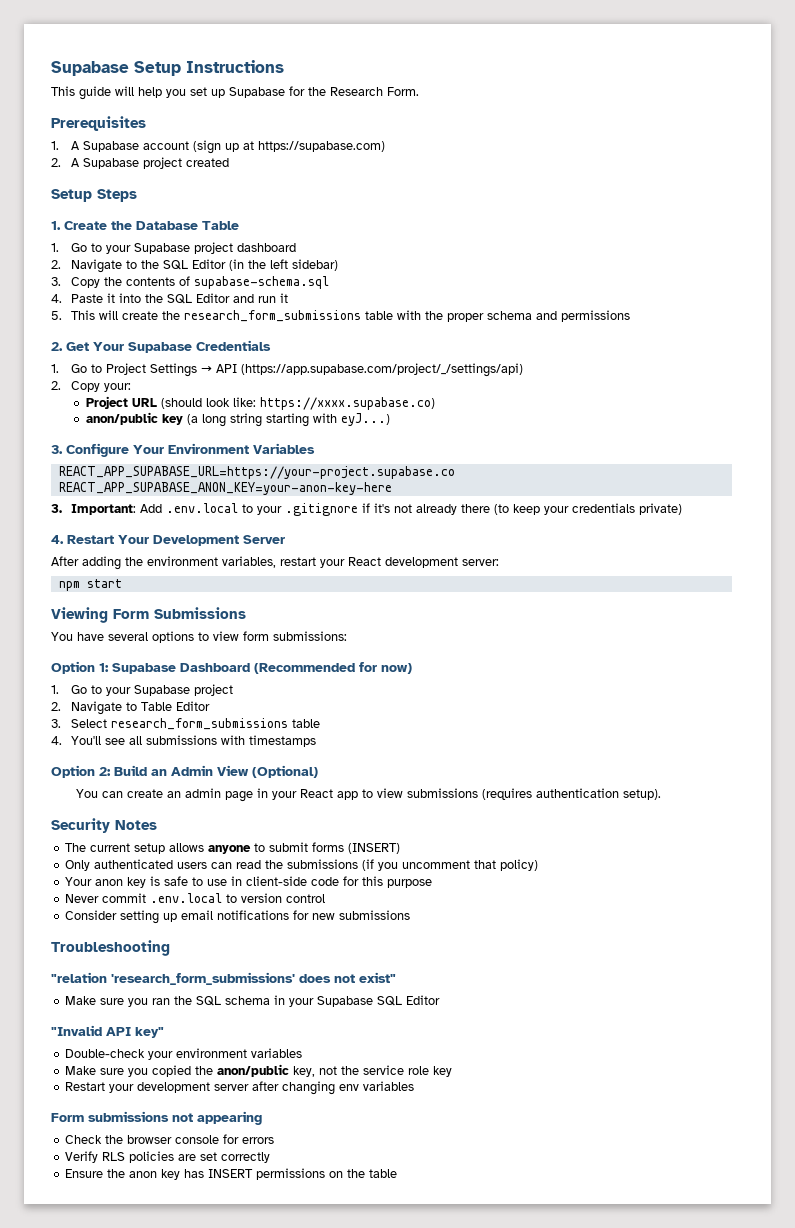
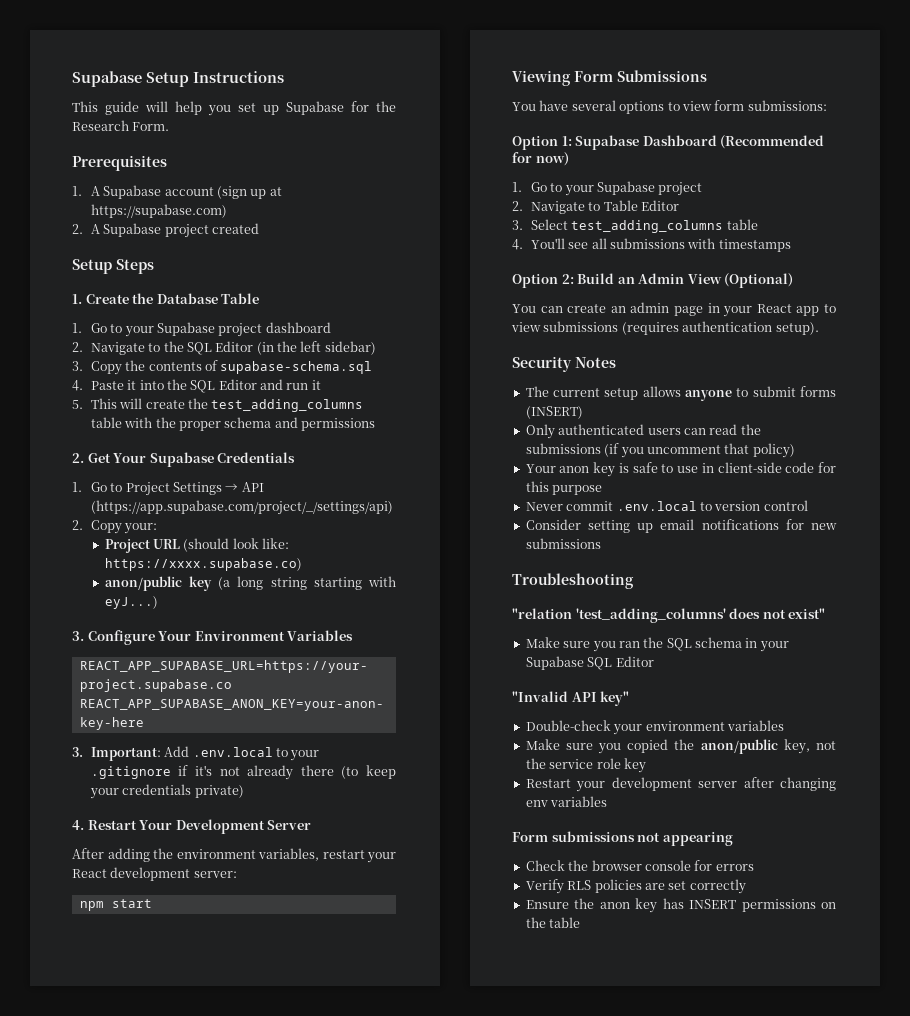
[184,310,362,322] research_form_submissions -> [211,399,364,412] test_adding_columns
[111,718,289,730] research_form_submissions -> [571,220,724,233] test_adding_columns
[111,972,295,985] 'research_form_submissions' -> [575,608,726,623] 'test_adding_columns'

